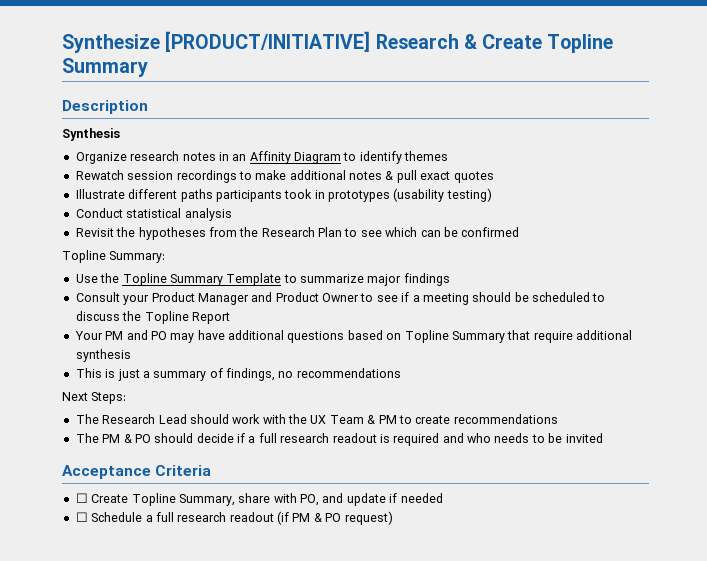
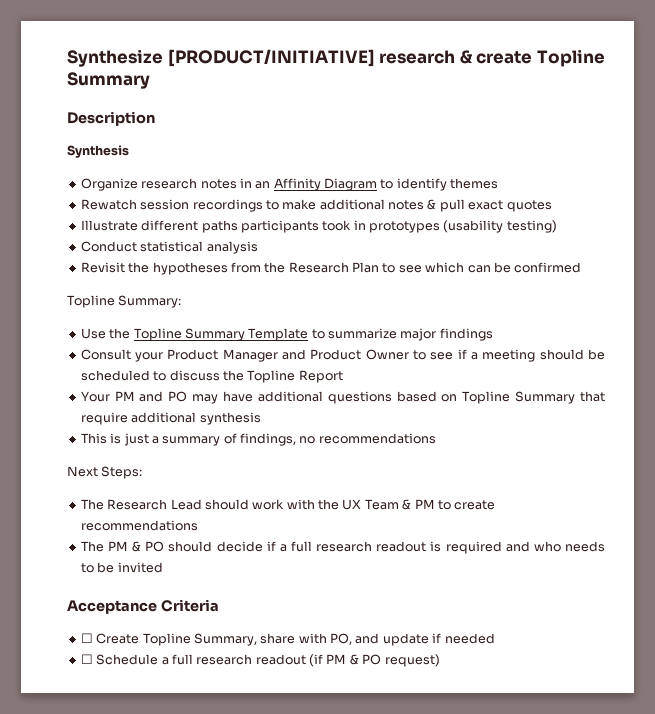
[375,34,543,49] Research & Create -> [379,50,533,64] research & create

